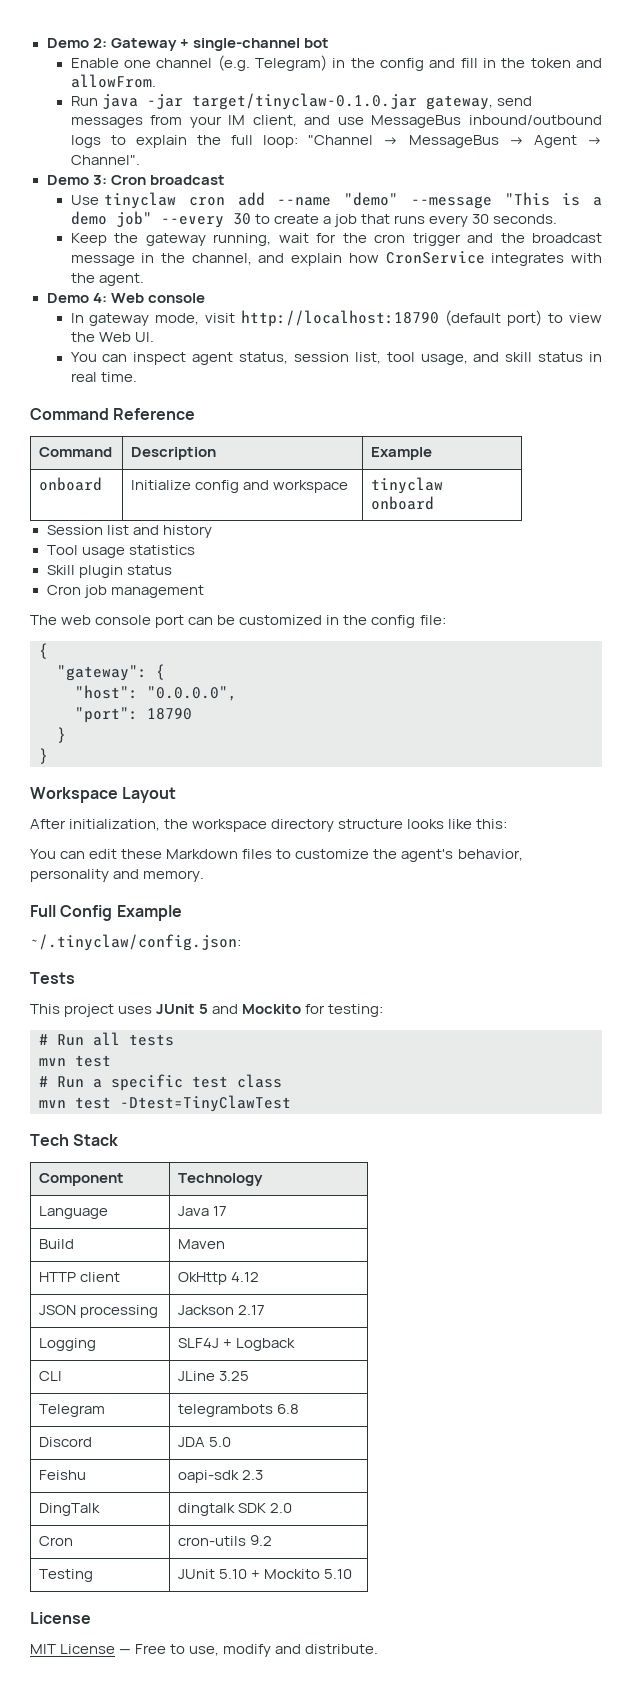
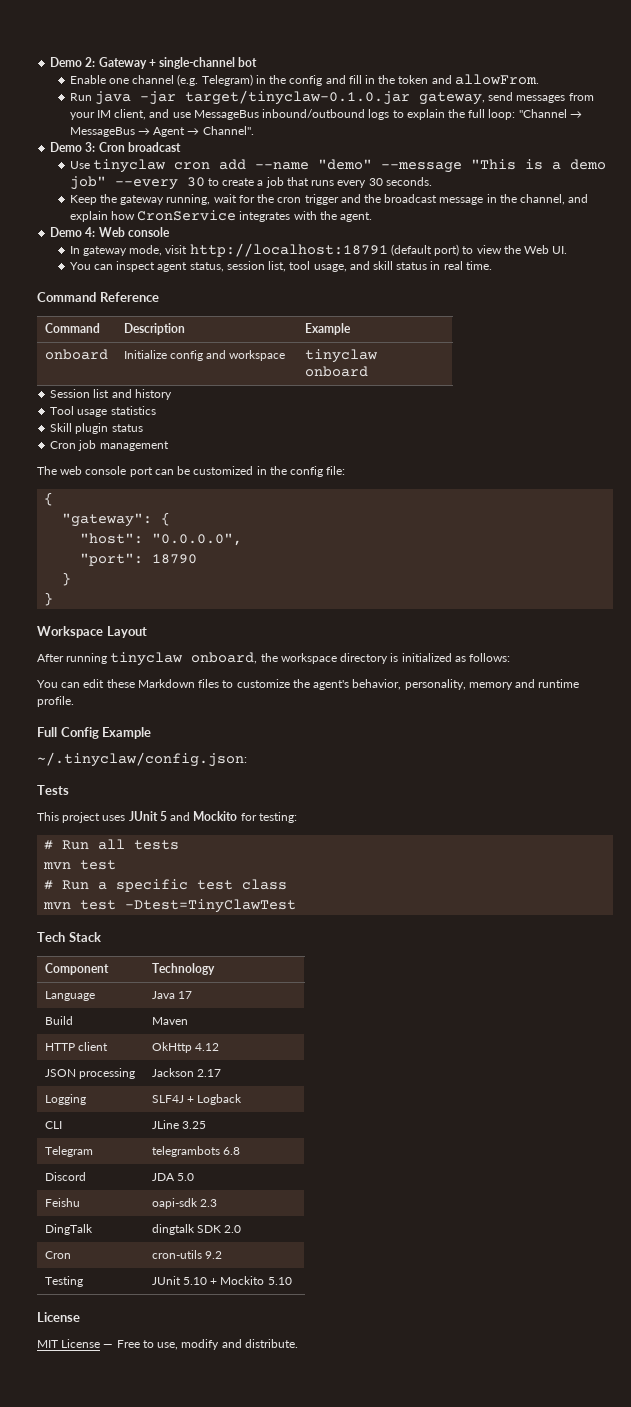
[241,310,440,327] http://localhost:18790 -> [189,243,388,257] http://localhost:18791
[69,819,508,832] initialization, the workspace directory structure looks like this: -> [66,652,511,666] running tinyclaw onboard, the workspace directory is initialized as follows:
[30,869,205,882] personality and memory. -> [404,679,580,690] [37,696,74,707] personality, memory and runtime profile.

